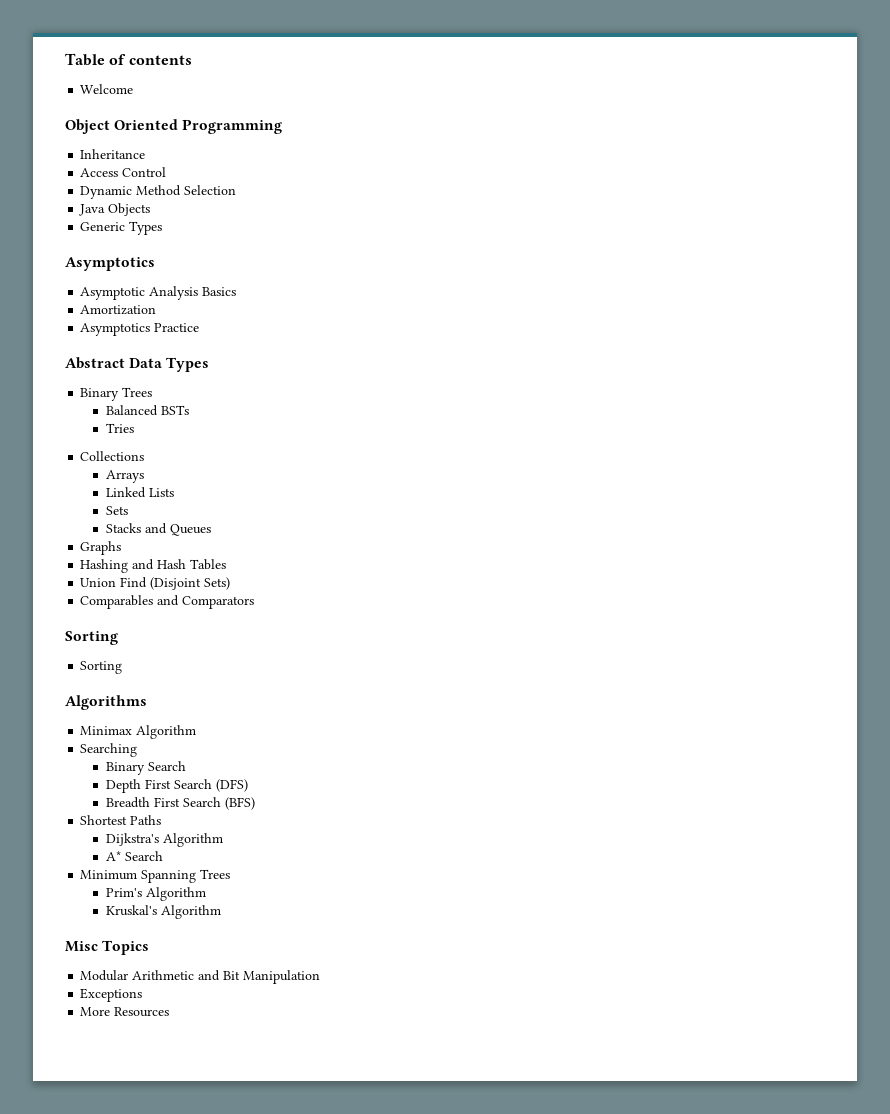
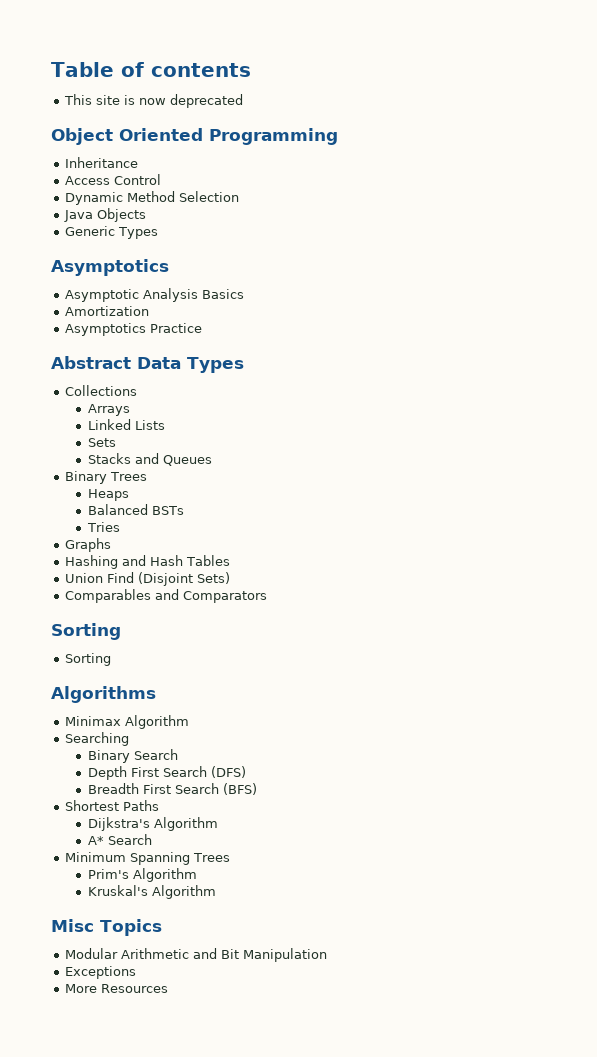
[80,84,134,94] Welcome -> [63,94,243,108] This site is now deprecated
[80,387,153,401] [105,405,189,416] [105,423,134,433] // Binary Trees // Balanced BSTs // Tries -> (244, 365) none
(211, 530) none -> [64,471,147,484] [87,489,129,501] [87,504,184,515] [86,522,120,532] // Binary Trees // Heaps // Balanced BSTs // Tries

